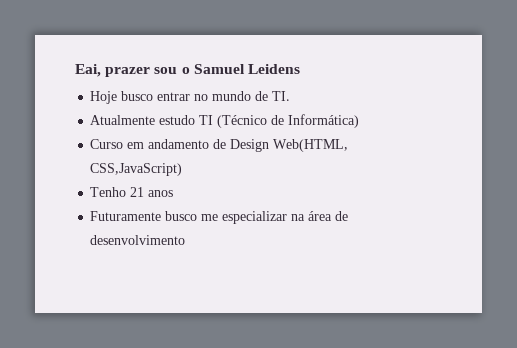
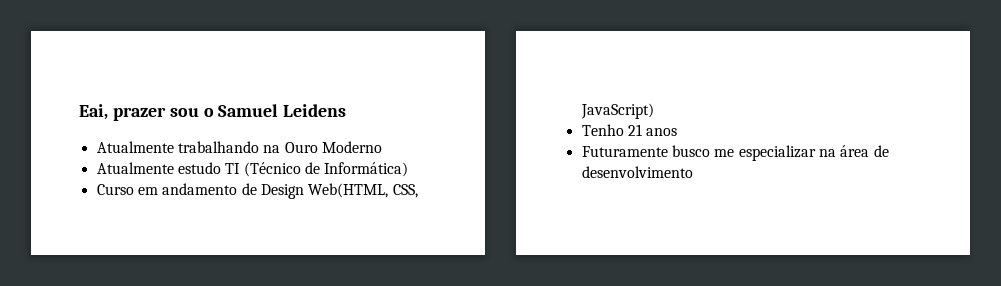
[90,91,291,104] Hoje busco entrar no mundo de TI. -> [96,141,382,153] Atualmente trabalhando na Ouro Moderno
[90,163,183,176] CSS,JavaScript) -> [392,184,418,198] [580,103,654,119] CSS, JavaScript)

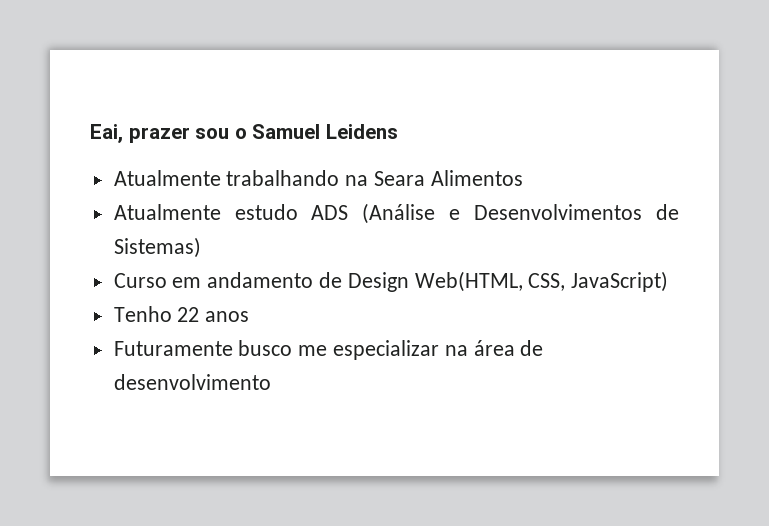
[284,141,382,153] Ouro Moderno -> [374,170,523,186] Seara Alimentos
[225,162,409,177] TI (Técnico de Informática) -> [311,203,679,224] [113,237,201,258] ADS (Análise e Desenvolvimentos de Sistemas)
[627,124,642,136] 21 -> [177,307,200,322] 22

